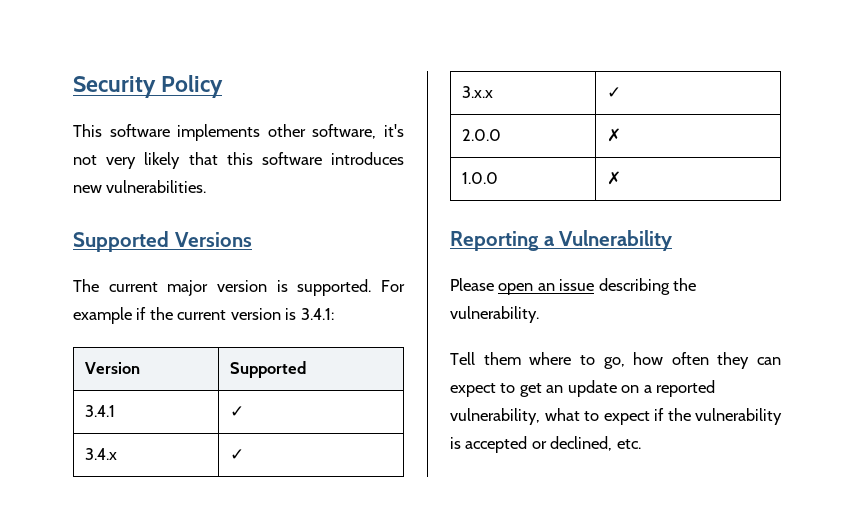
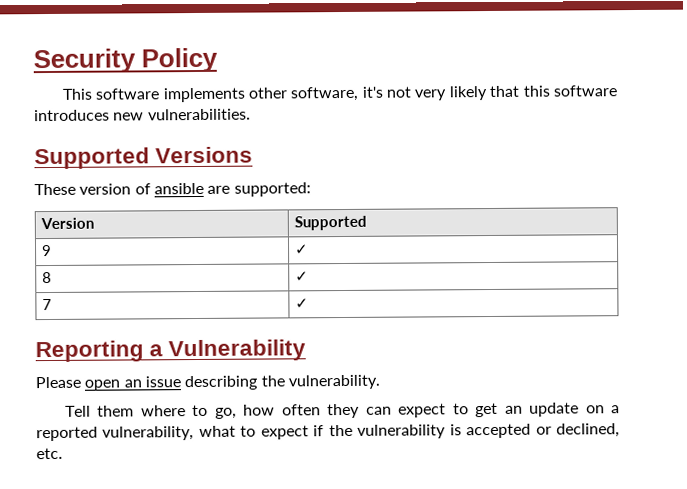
[73,279,405,296] [73,307,334,324] The current major version is supported. For example if the current version is 3.4.1: -> [34,182,311,197] These version of ansible are supported:
[84,405,115,417] [229,406,244,417] [84,448,117,460] [229,449,244,460] [461,86,493,98] [606,87,621,98] [461,129,501,141] [606,128,621,142] [461,172,498,184] [606,171,621,185] 3.4.1 | ✓ // 3.4.x | ✓ // 3.x.x | ✓ // 2.0.0 | ✗ // 1.0.0 | ✗ -> [40,244,52,257] [293,244,309,255] [41,271,52,284] [294,271,309,282] [41,298,52,311] [294,298,309,309] 9 | ✓ // 8 | ✓ // 7 | ✓

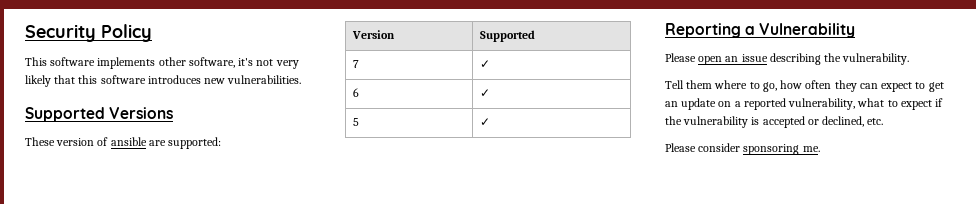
[40,244,52,257] [293,244,309,255] [41,271,52,284] [294,271,309,282] [41,298,52,311] 9 | ✓ // 8 | ✓ // 7 -> [353,60,360,68] [480,60,491,68] [353,88,360,97] [480,89,491,97] [353,118,360,126] 7 | ✓ // 6 | ✓ // 5
(63, 453) none -> [665,143,820,155] // Please consider sponsoring me.

